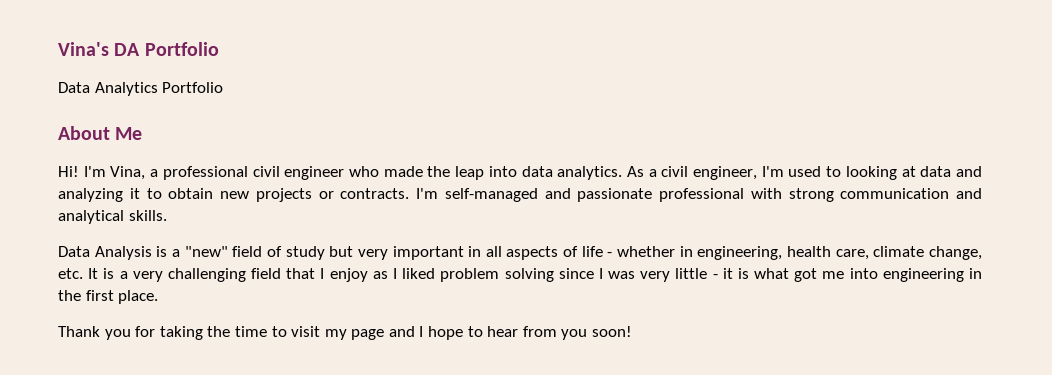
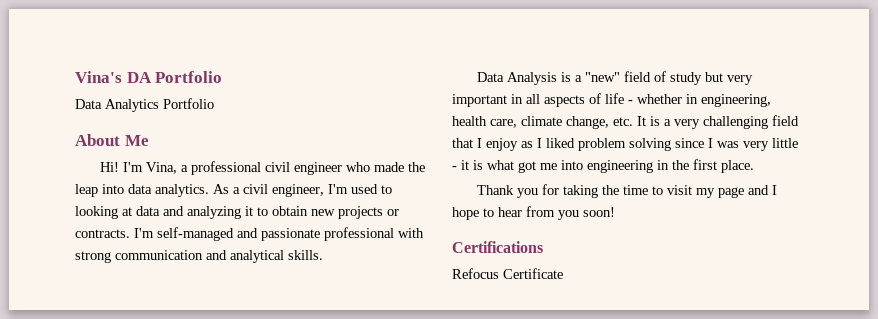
(633, 331) none -> [452,241,543,253] [452,268,563,279] // Certifications // Refocus Certificate

